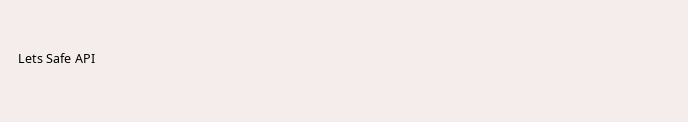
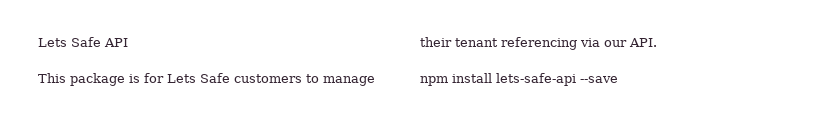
(95, 58) none -> [38,73,375,86] [420,37,657,50] [420,73,618,86] // This package is for Lets Safe customers to manage their tenant referencing via our API. // npm install lets-safe-api --save

